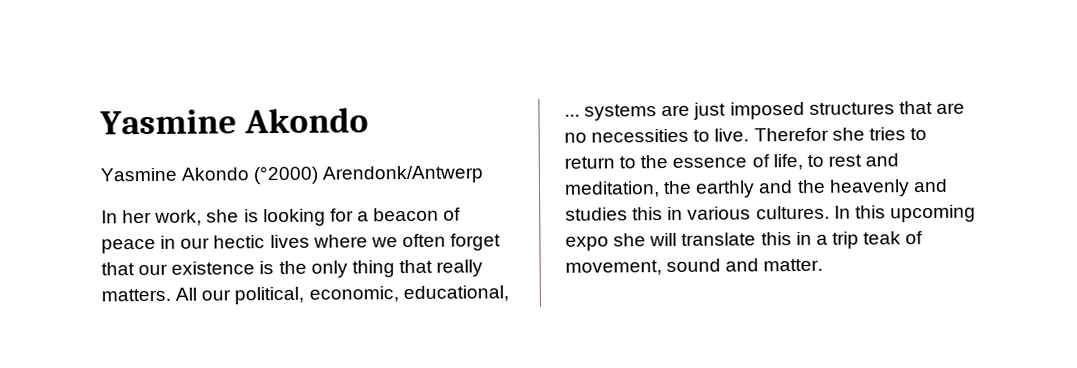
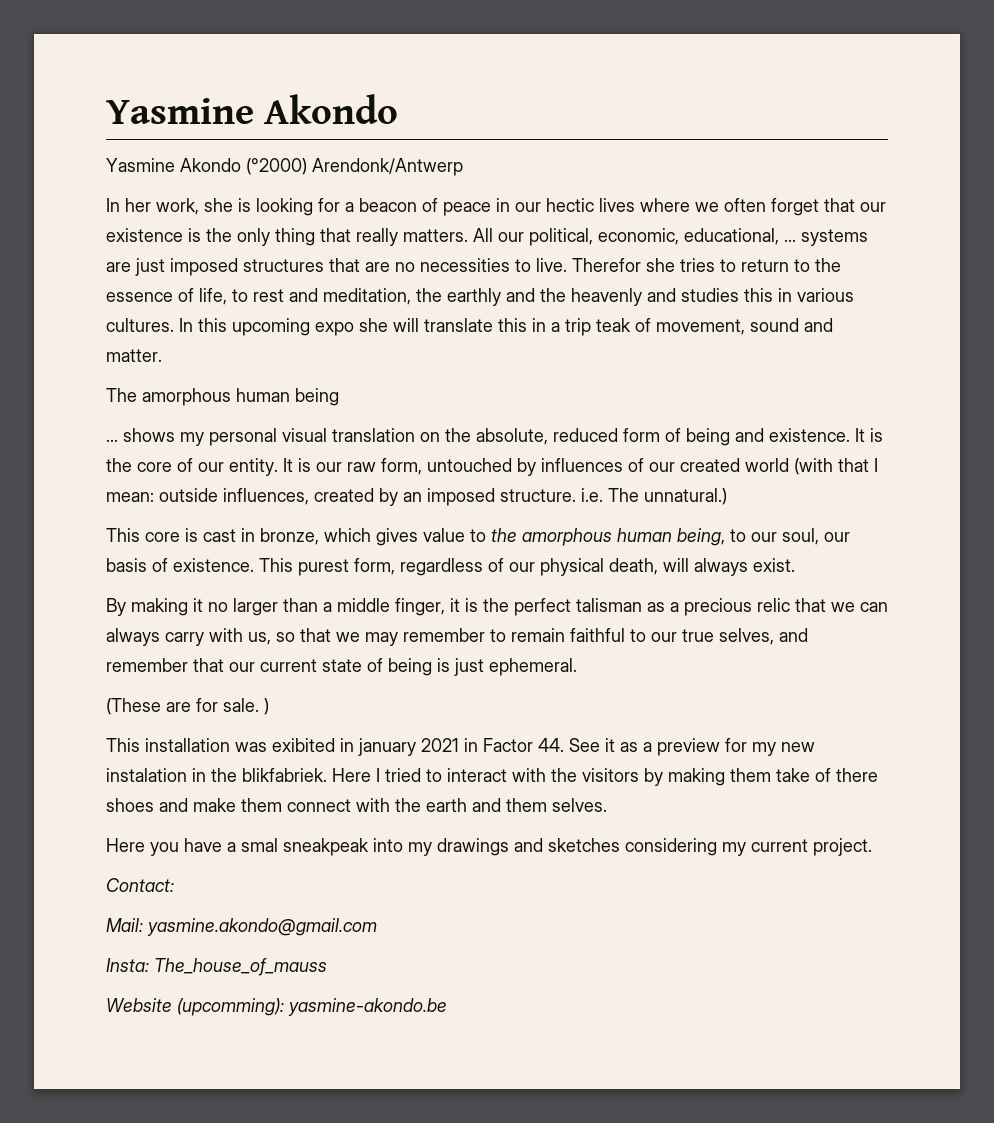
(824, 265) none -> [106,388,339,406] [106,428,883,446] [106,458,878,476] [106,488,727,506] [106,528,850,546] [106,558,795,576] [106,598,888,616] [106,628,808,646] [106,658,577,676] [106,698,269,715] [106,738,815,756] [106,768,878,786] [106,798,607,812] [106,838,872,856] [106,878,174,892] [106,918,377,936] [106,958,327,976] [106,998,447,1016] // The amorphous human being // ... shows my personal visual translation on the absolute, reduced form of being and existence. It is the core of our entity. It is our raw form, untouched by influences of our created world (with that I mean: outside influences, created by an imposed structure. i.e. The unnatural.) // This core is cast in bronze, which gives value to the amorphous human being, to our soul, our basis of existence. This purest form, regardless of our physical death, will always exist. // By making it no larger than a middle finger, it is the perfect talisman as a precious relic that we can always carry with us, so that we may remember to remain faithful to our true selves, and remember that our current state of being is just ephemeral. // (These are for sale. ) // This installation was exibited in january 2021 in Factor 44. See it as a preview for my new instalation in the blikfabriek. Here I tried to interact with the visitors by making them take of there shoes and make them connect with the earth and them selves. // Here you have a smal sneakpeak into my drawings and sketches considering my current project. // Contact: // Mail: yasmine.akondo@gmail.com // Insta: The_house_of_mauss // Website (upcomming): yasmine-akondo.be

